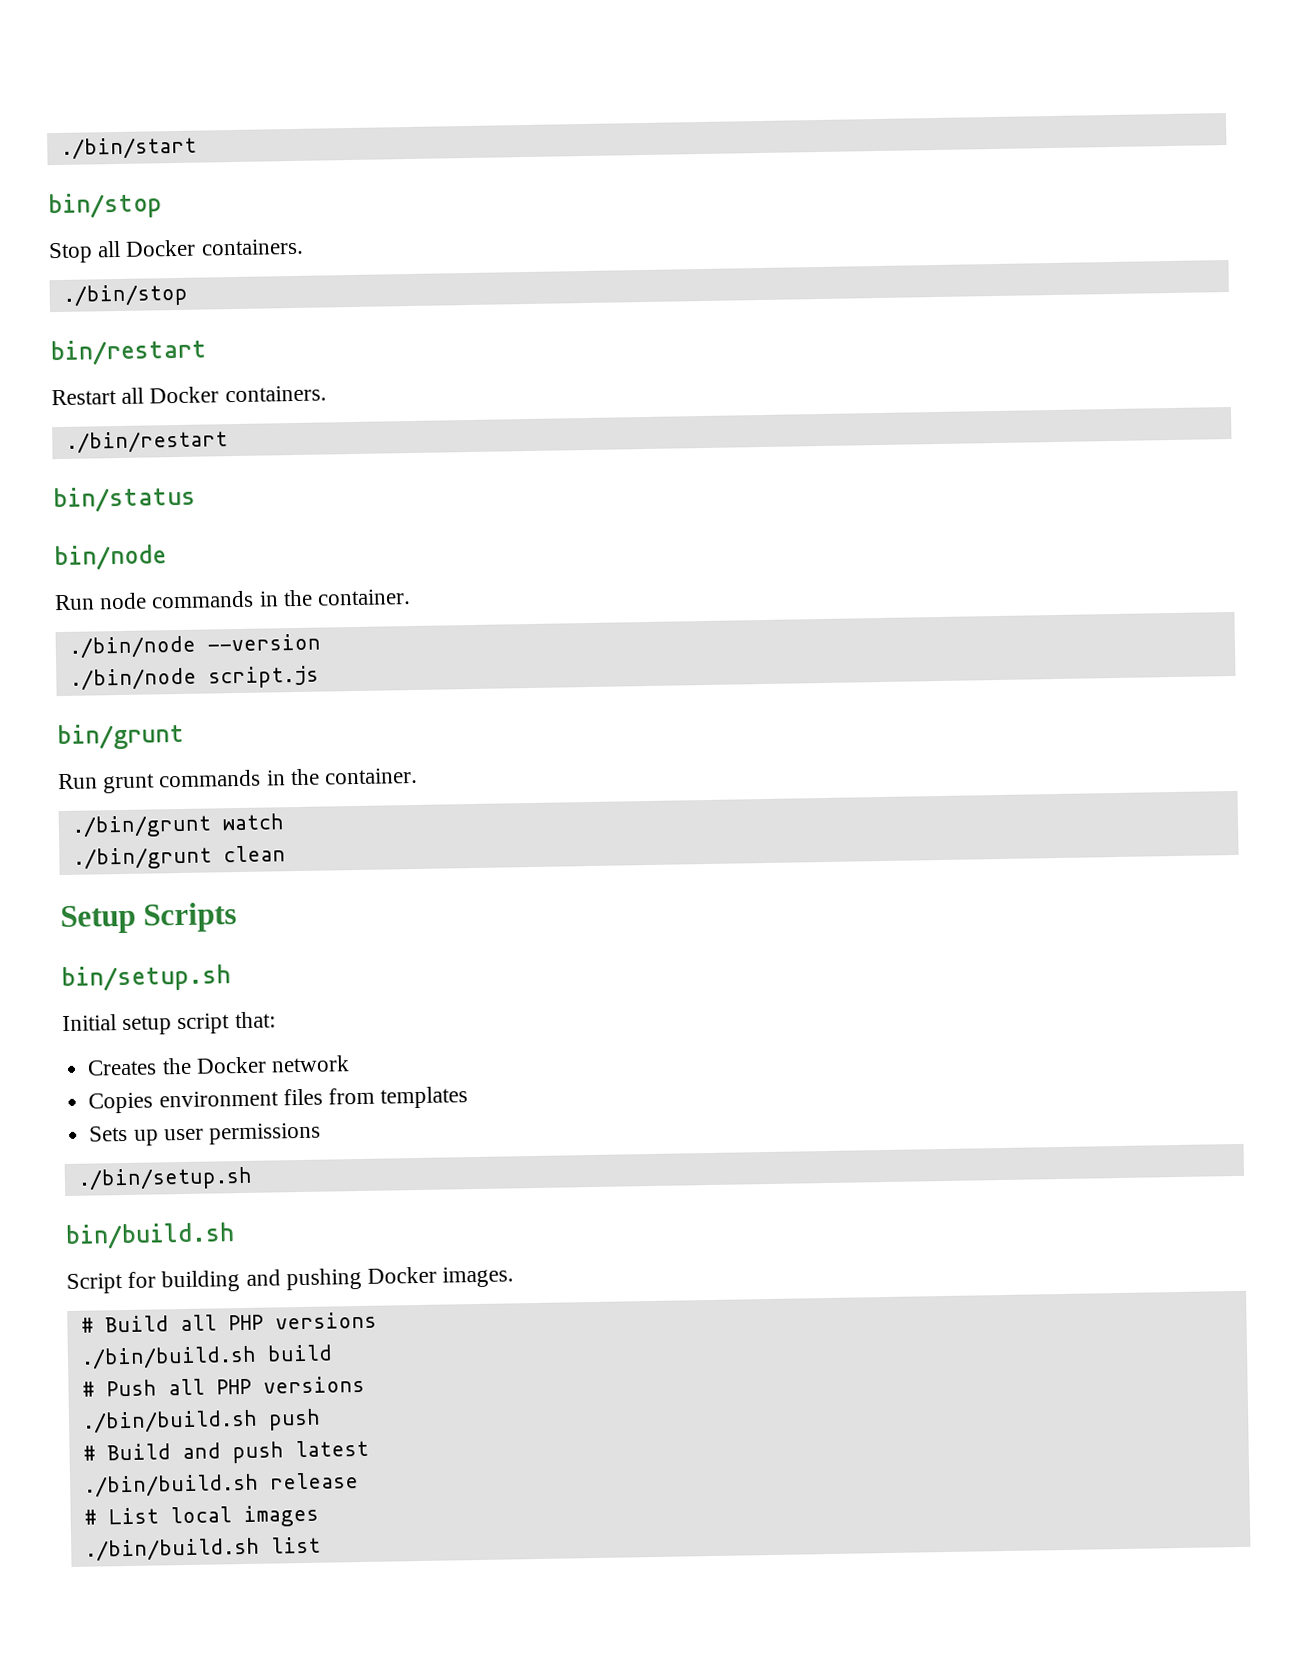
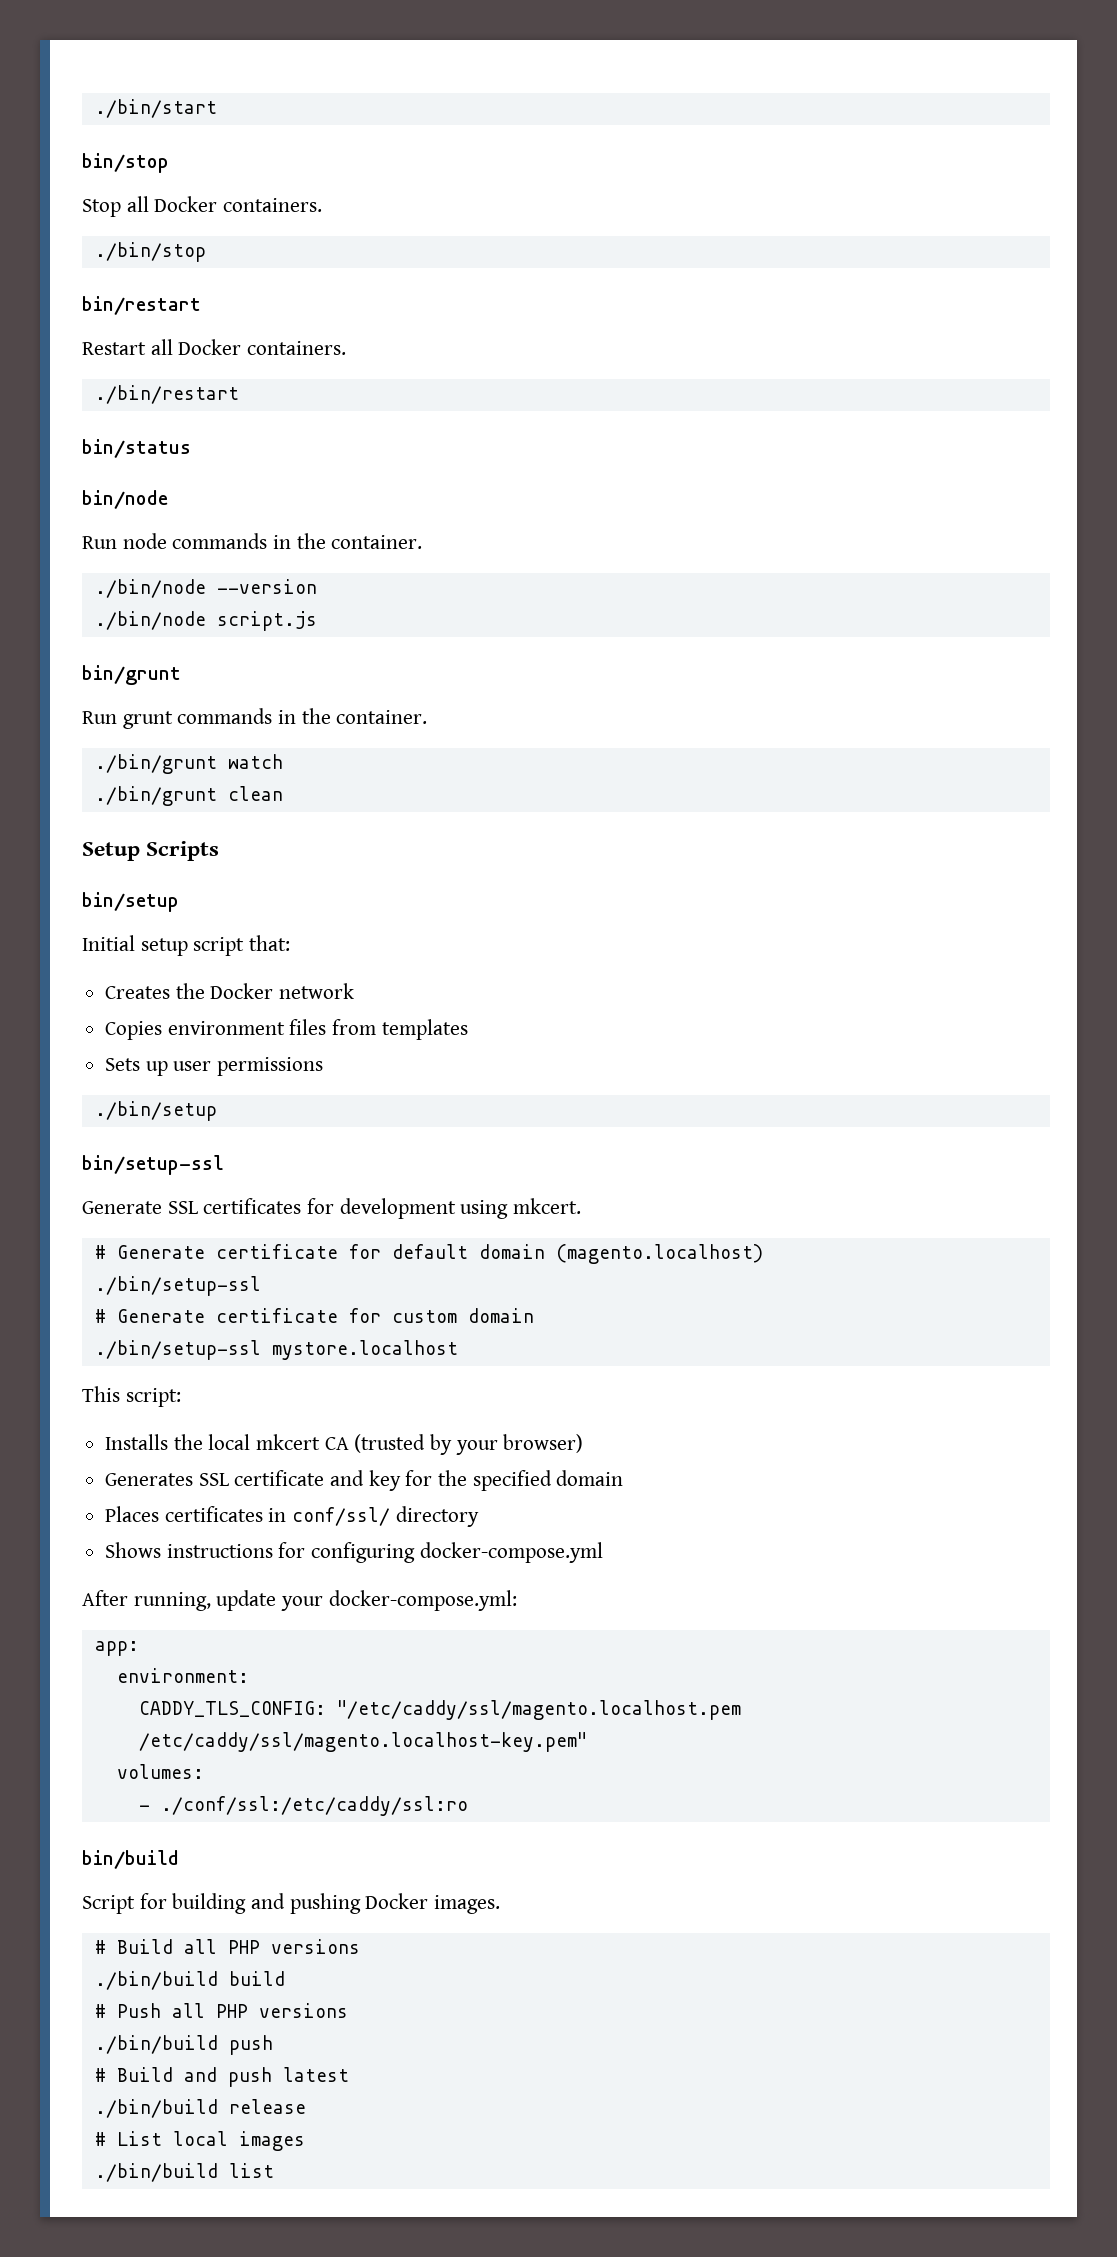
[61,964,231,993] bin/setup.sh -> [82,892,179,912] bin/setup
[77,1166,253,1191] [65,1222,235,1251] ./bin/setup.sh // bin/build.sh -> [94,1101,217,1121] [82,1155,224,1175] [82,1198,582,1219] [94,1244,763,1264] [94,1276,261,1296] [94,1308,534,1323] [94,1340,458,1360] [82,1386,181,1407] [105,1434,584,1455] [105,1470,624,1491] [105,1506,479,1527] [105,1542,603,1563] [82,1590,517,1611] [94,1641,139,1656] [116,1668,249,1683] [138,1700,741,1720] [138,1732,587,1752] [116,1764,204,1779] [138,1796,468,1816] [82,1850,179,1869] ./bin/setup // bin/setup-ssl // Generate SSL certificates for development using mkcert. // # Generate certificate for default domain (magento.localhost) // ./bin/setup-ssl // # Generate certificate for custom domain // ./bin/setup-ssl mystore.localhost // This script: // Installs the local mkcert CA (trusted by your browser) // Generates SSL certificate and key for the specified domain // Places certificates in conf/ssl/ directory // Shows instructions for configuring docker-compose.yml // After running, update your docker-compose.yml: // app: // environment: // CADDY_TLS_CONFIG: "/etc/caddy/ssl/magento.localhost.pem /etc/caddy/ssl/magento.localhost-key.pem" // volumes: // - ./conf/ssl:/etc/caddy/ssl:ro // bin/build
[80,1345,257,1370] ./bin/build.sh -> [94,1971,218,1990] ./bin/build
[81,1409,258,1434] ./bin/build.sh -> [94,2035,218,2054] ./bin/build
[83,1473,259,1498] ./bin/build.sh -> [94,2099,218,2118] ./bin/build
[84,1537,260,1562] ./bin/build.sh -> [94,2163,218,2182] ./bin/build

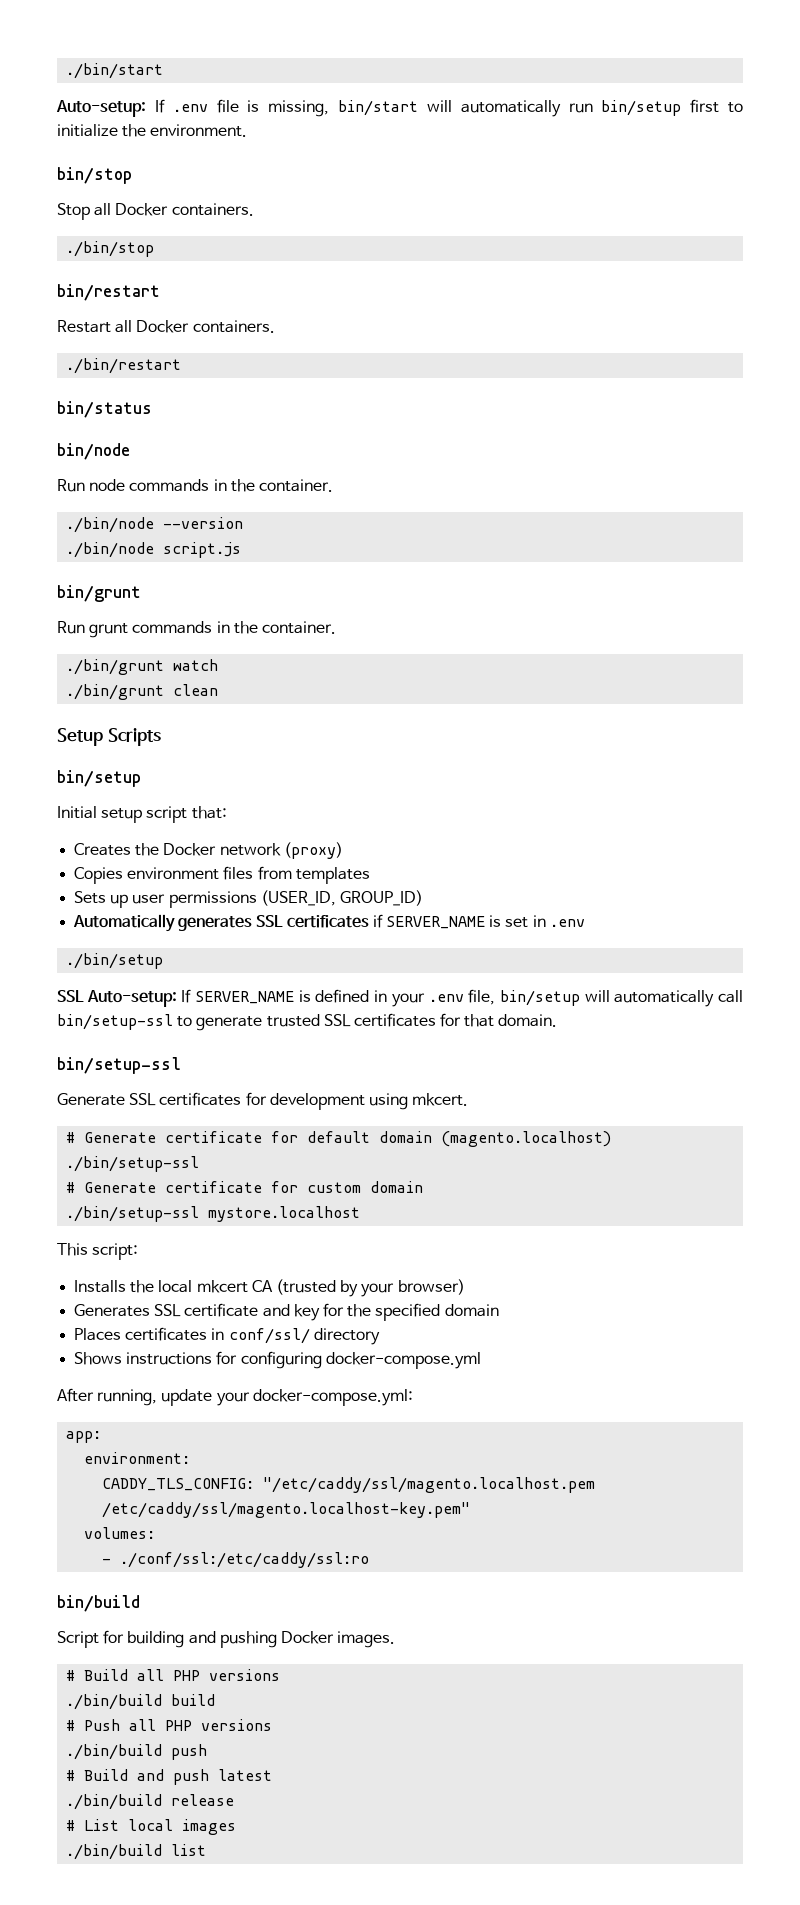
(217, 108) none -> [56,99,744,117] [57,124,248,137] // Auto-setup: If .env file is missing, bin/start will automatically run bin/setup first to initialize the environment.
(355, 991) none -> [283,842,343,859] (proxy)
[94,1101,217,1121] // ./bin/setup -> [260,890,423,906] [73,914,585,932] [66,953,164,969] [57,989,744,1007] [57,1013,558,1031] (USER_ID, GROUP_ID) // Automatically generates SSL certificates if SERVER_NAME is set in .env // ./bin/setup // SSL Auto-setup: If SERVER_NAME is defined in your .env file, bin/setup will automatically call bin/setup-ssl to generate trusted SSL certificates for that domain.

